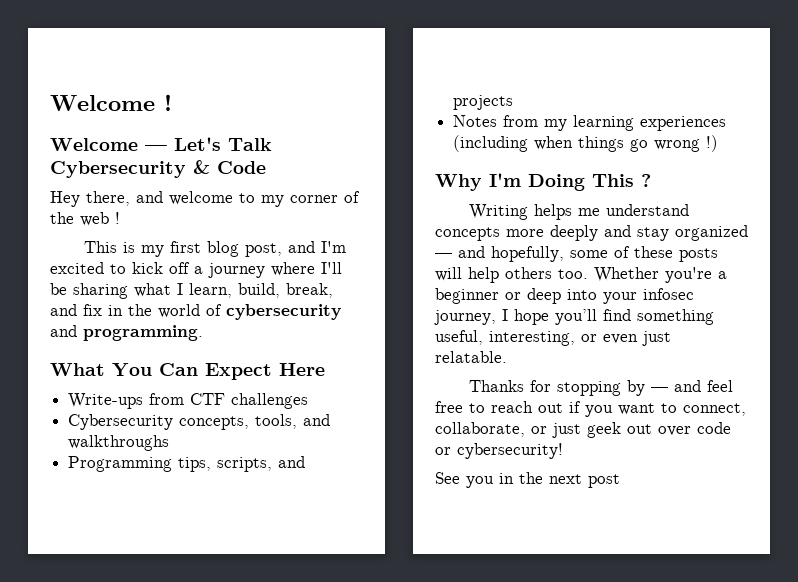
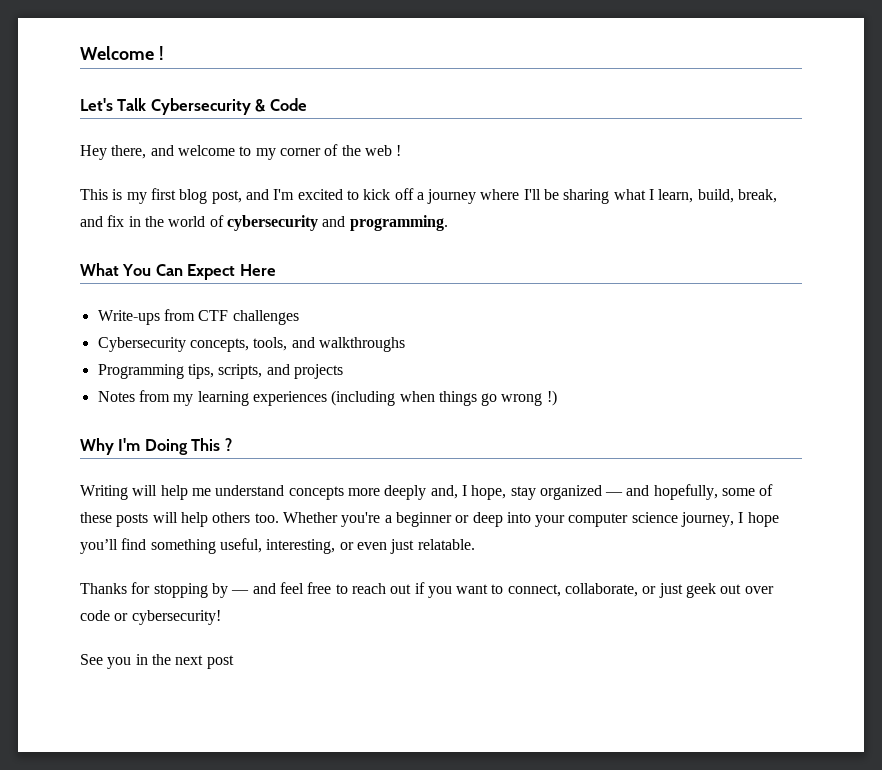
[50,138,167,151] Welcome — -> (164, 53) none
[533,204,572,220] helps -> [132,485,188,500] will help
[604,225,631,237] and -> [430,485,507,500] and, I hope,
[643,288,694,300] infosec -> [568,512,678,527] computer science

